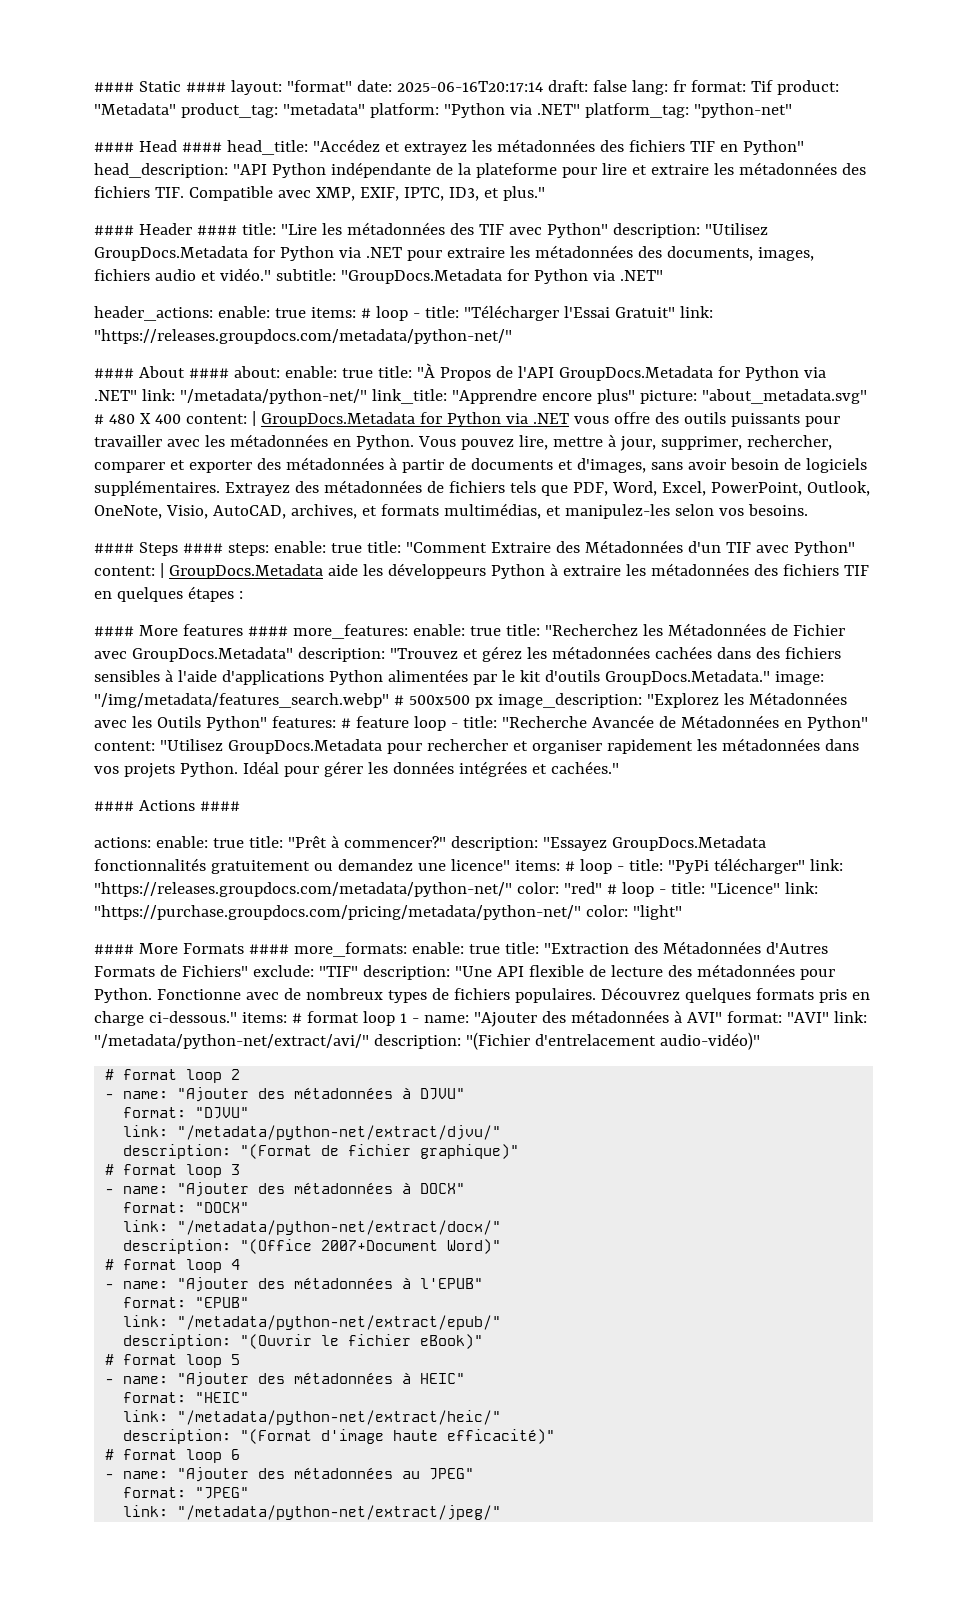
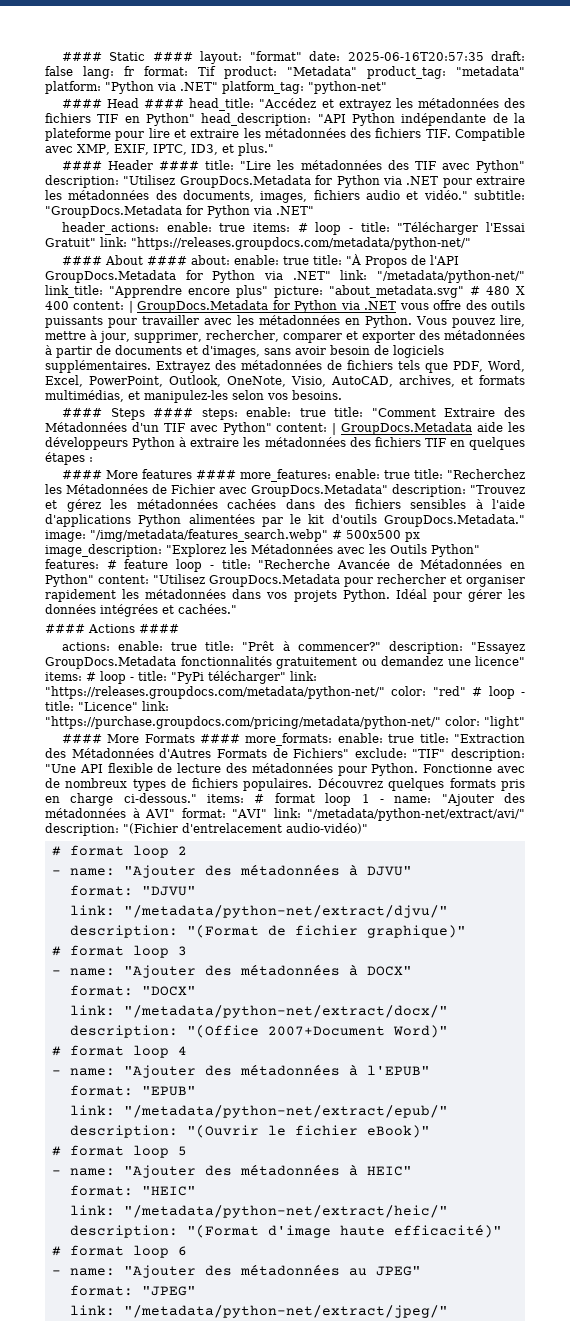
[396,81,543,92] 2025-06-16T20:17:14 -> [347,52,484,61] 2025-06-16T20:57:35

